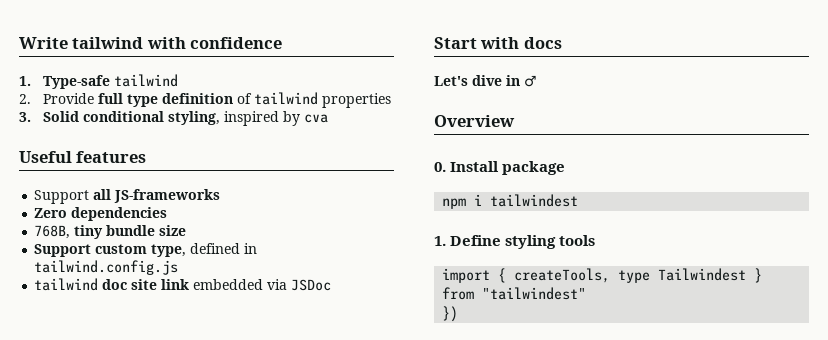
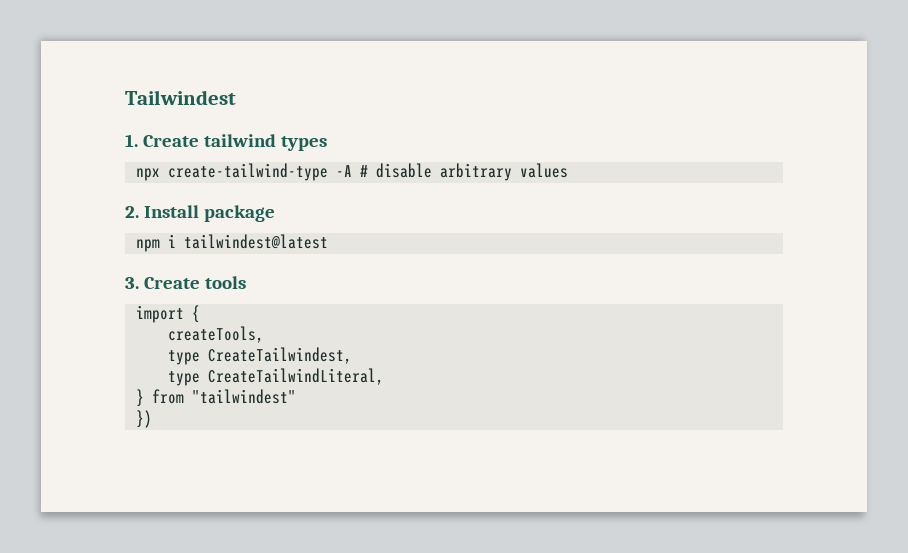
[19,37,283,49] [19,74,179,89] [19,92,392,108] [19,111,329,126] [19,151,147,163] [34,189,221,204] [34,207,168,221] [34,225,187,239] [34,243,258,257] [34,260,179,275] [34,278,332,291] [434,37,562,49] [434,75,537,87] [434,115,515,127] [434,162,446,172] Write tailwind with confidence // 1. Type-safe tailwind // 2. Provide full type definition of tailwind properties // 3. Solid conditional styling, inspired by cva // Useful features // Support all JS-frameworks // Zero dependencies // 768B, tiny bundle size // Support custom type, defined in tailwind.config.js // tailwind doc site link embedded via JSDoc // Start with docs // Let's dive in ♂ // Overview // 0. -> [125,90,236,105] [125,134,328,151] [135,163,568,181] [125,206,139,218] Tailwindest // 1. Create tailwind types // npx create-tailwind-type -A # disable arbitrary values // 2.
[490,194,579,207] [434,235,557,249] tailwindest // 1. Define styling -> [183,234,328,249] [125,277,201,289] tailwindest@latest // 3. Create
(507, 275) none -> (200, 314) //
[618,268,747,283] type Tailwindest -> [167,347,352,365] [167,368,384,386] // type CreateTailwindest, // type CreateTailwindLiteral, //

